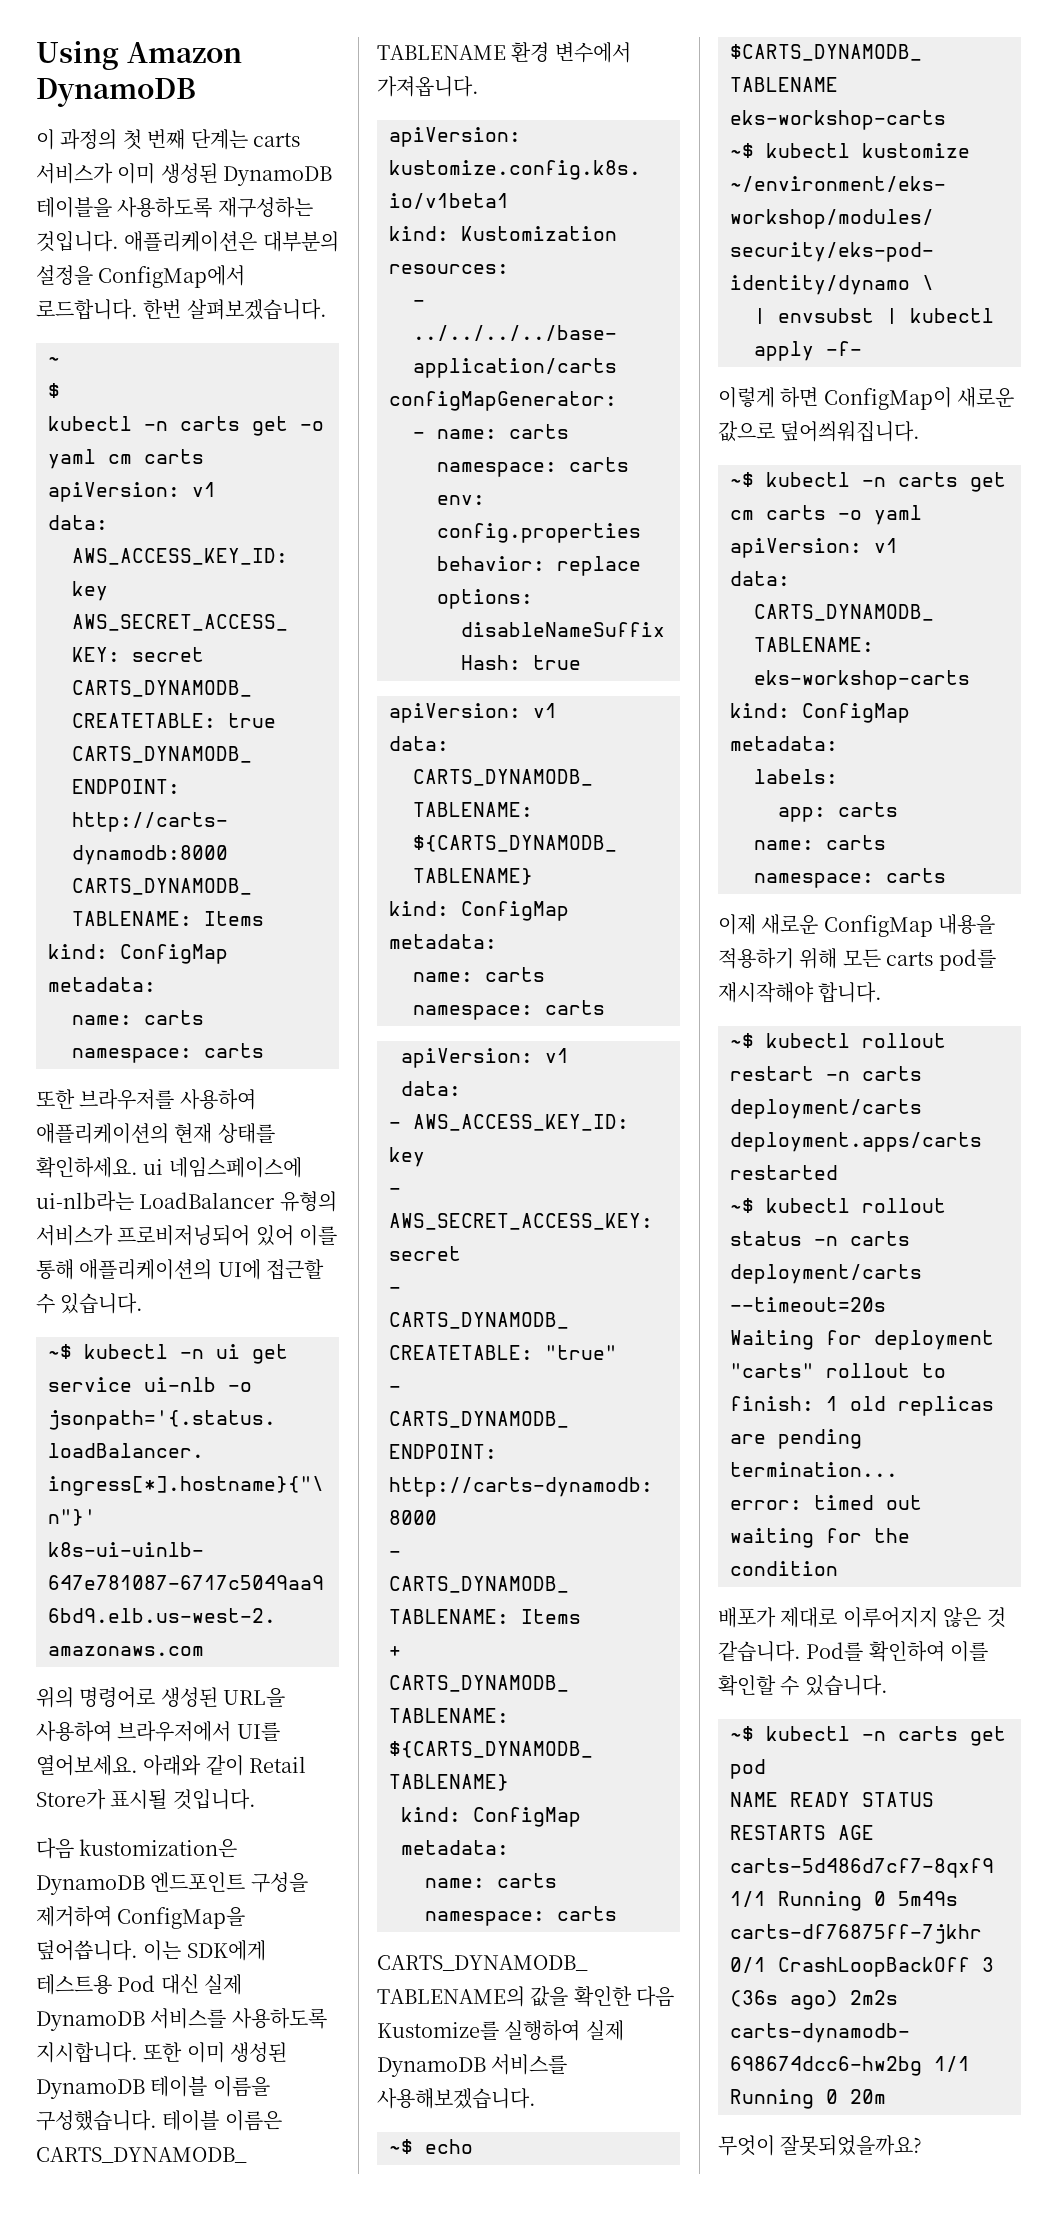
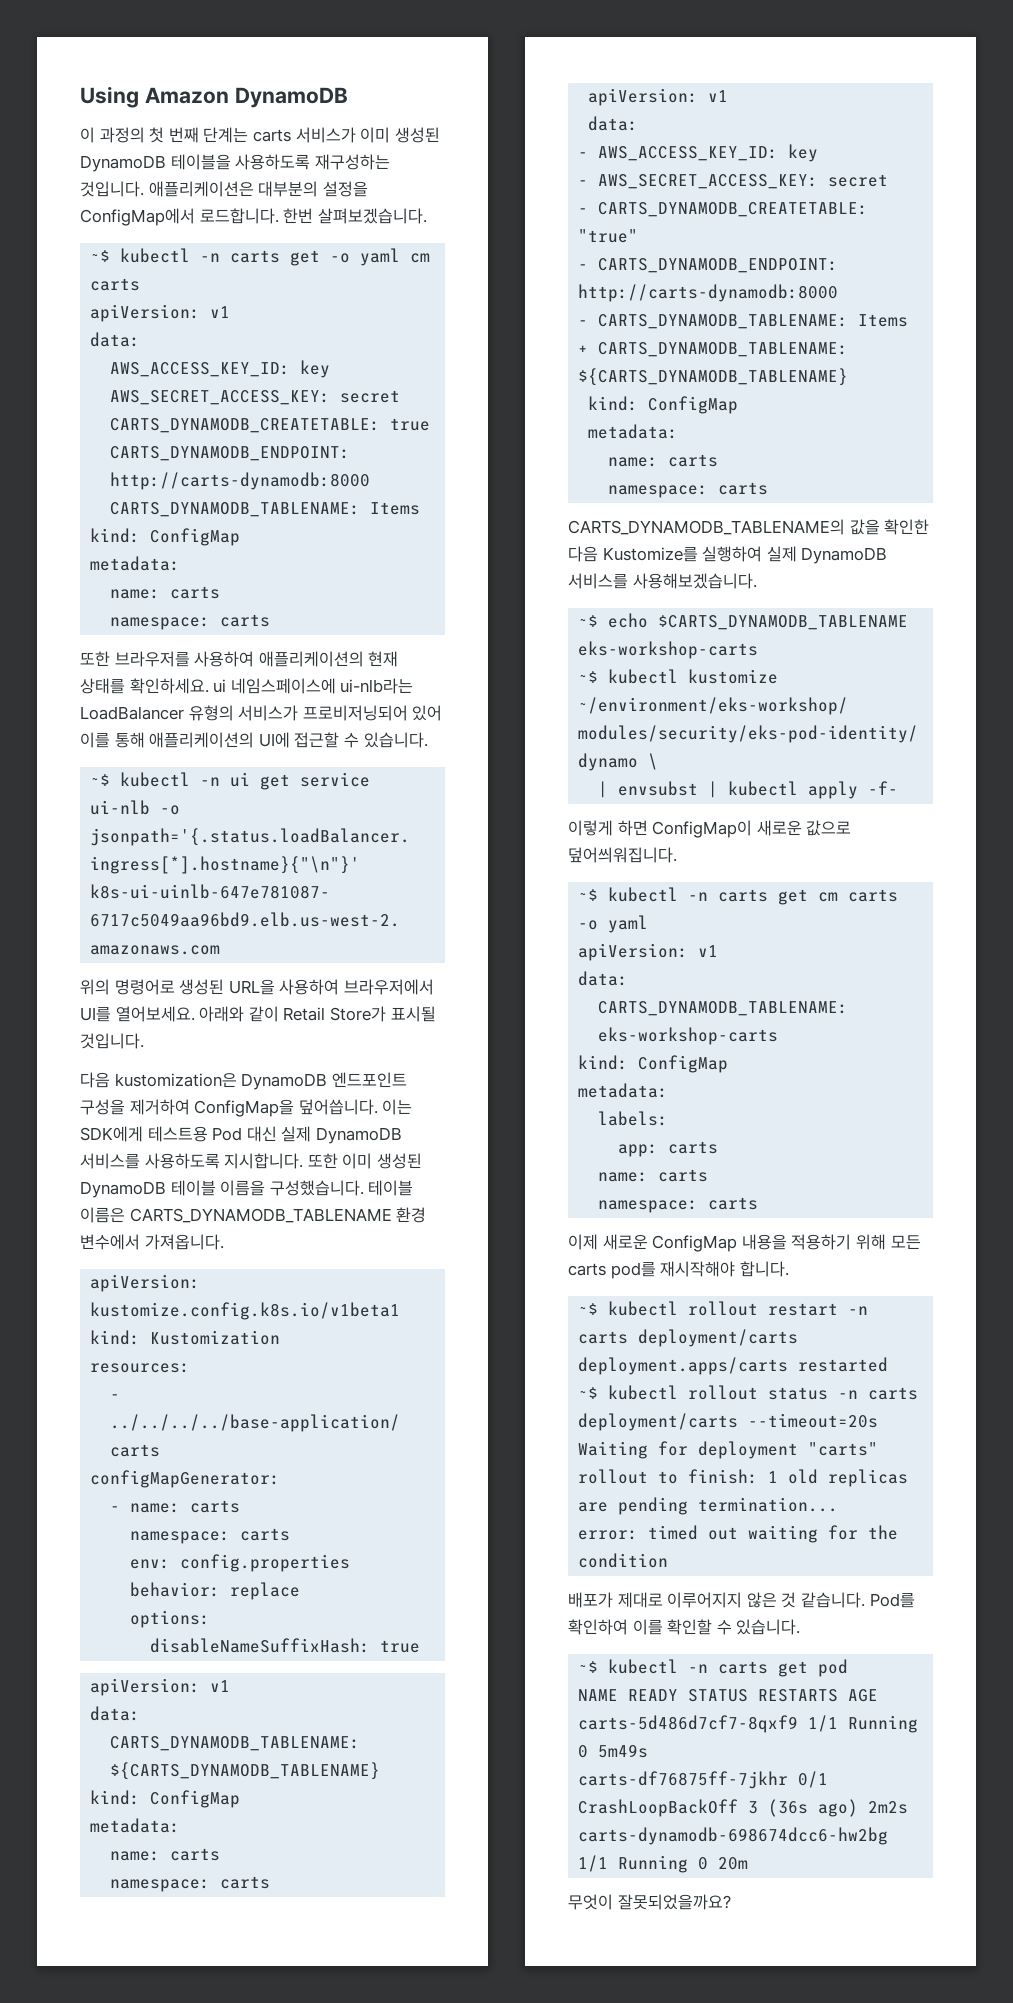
[48,357,60,365] [48,383,60,398] ~ // $ // -> [90,250,111,262] ~$

